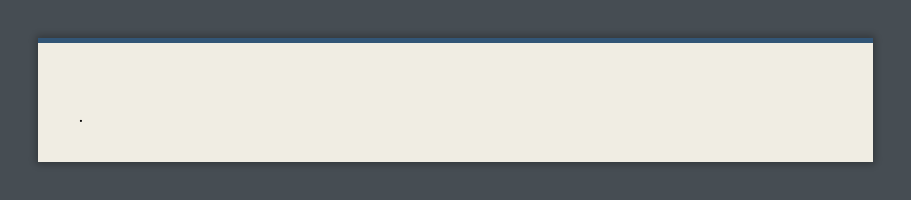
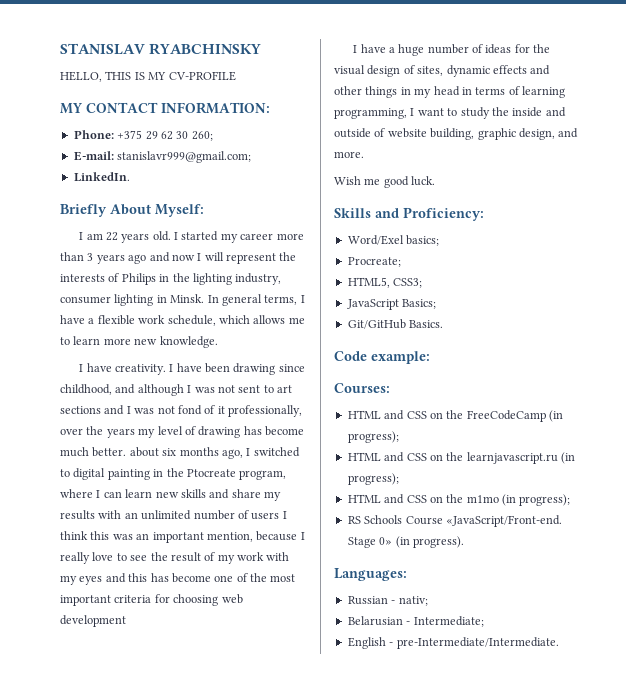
[78,119,84,122] . -> [60,43,262,55] [60,71,236,82] [60,102,270,114] [73,130,213,141] [73,151,252,163] [73,172,130,182] [60,204,204,217] [79,231,304,243] [60,252,297,264] [60,273,282,285] [60,294,305,306] [60,315,305,326] [60,336,218,348] [79,363,305,375] [60,384,292,396] [60,405,302,417] [60,426,304,438] [60,447,300,459] [60,468,287,480] [60,489,281,501] [60,510,287,520] [60,531,305,543] [60,552,290,564] [60,573,296,585] [60,594,243,606] [60,615,126,627] [353,44,551,56] [334,65,551,77] [334,86,565,98] [334,107,566,119] [334,128,579,140] [334,151,364,158] [334,176,436,188] [334,207,484,221] [347,235,440,246] [347,257,401,267] [347,277,423,288] [346,299,437,310] [347,319,444,329] [334,351,430,364] [334,383,390,393] [347,410,563,422] [347,431,399,443] [347,452,575,464] [347,473,399,485] [347,494,571,506] [347,515,562,527] [347,536,464,548] [334,568,407,581] [347,596,428,606] [347,616,484,627] [347,637,559,649] STANISLAV RYABCHINSKY // HELLO, THIS IS MY CV-PROFILE // MY CONTACT INFORMATION: // Phone: +375 29 62 30 260; // E-mail: stanislavr999@gmail.com; // LinkedIn. // Briefly About Myself: // I am 22 years old. I started my career more than 3 years ago and now I will represent the interests of Philips in the lighting industry, consumer lighting in Minsk. In general terms, I have a flexible work schedule, which allows me to learn more new knowledge. // I have creativity. I have been drawing since childhood, and although I was not sent to art sections and I was not fond of it professionally, over the years my level of drawing has become much better. about six months ago, I switched to digital painting in the Ptocreate program, where I can learn new skills and share my results with an unlimited number of users I think this was an important mention, because I really love to see the result of my work with my eyes and this has become one of the most important criteria for choosing web development // I have a huge number of ideas for the visual design of sites, dynamic effects and other things in my head in terms of learning programming, I want to study the inside and outside of website building, graphic design, and more. // Wish me good luck. // Skills and Proficiency: // Word/Exel basics; // Procreate; // HTML5, CSS3; // JavaScript Basics; // Git/GitHub Basics. // Code example: // Courses: // HTML and CSS on the FreeCodeCamp (in progress); // HTML and CSS on the learnjavascript.ru (in progress); // HTML and CSS on the m1mo (in progress); // RS Schools Course «JavaScript/Front-end. Stage 0» (in progress). // Languages: // Russian - nativ; // Belarusian - Intermediate; // English - pre-Intermediate/Intermediate.

